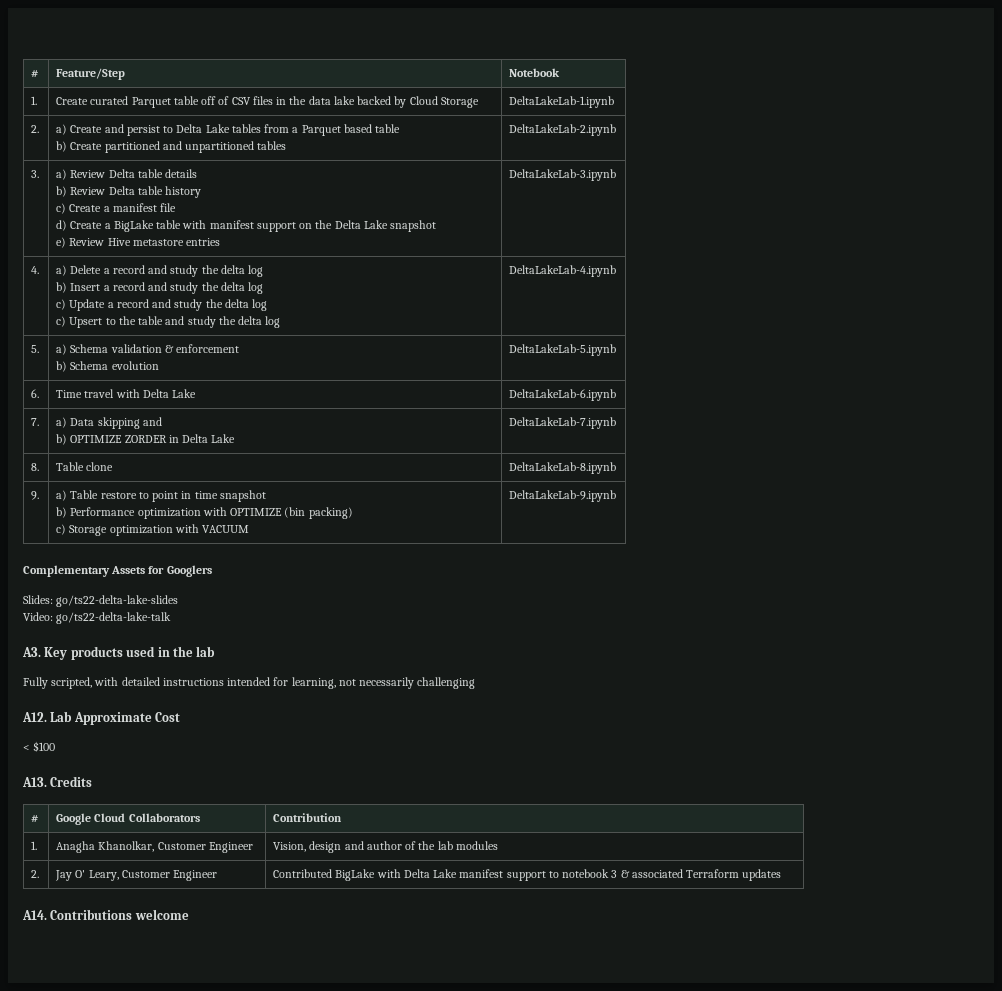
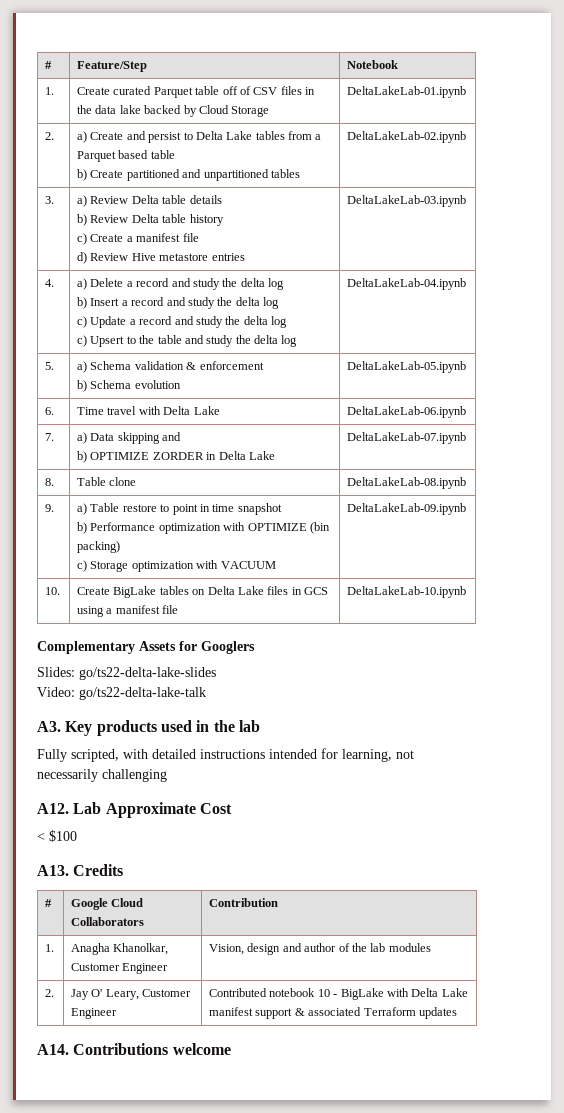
[509,96,615,108] DeltaLakeLab-1.ipynb -> [347,86,467,98] DeltaLakeLab-01.ipynb
[509,124,617,136] DeltaLakeLab-2.ipynb -> [347,131,467,143] DeltaLakeLab-02.ipynb
[70,220,437,232] [56,237,67,248] Create a BigLake table with manifest support on the Delta Lake snapshot // e) -> (88, 258) none
[509,169,617,181] DeltaLakeLab-3.ipynb -> [347,195,467,207] DeltaLakeLab-03.ipynb
[509,265,617,277] DeltaLakeLab-4.ipynb -> [347,278,467,290] DeltaLakeLab-04.ipynb
[509,344,617,356] DeltaLakeLab-5.ipynb -> [347,361,467,373] DeltaLakeLab-05.ipynb
[509,389,617,401] DeltaLakeLab-6.ipynb -> [347,406,467,418] DeltaLakeLab-06.ipynb
[509,417,617,429] DeltaLakeLab-7.ipynb -> [347,432,467,444] DeltaLakeLab-07.ipynb
[509,462,617,474] DeltaLakeLab-8.ipynb -> [347,477,467,489] DeltaLakeLab-08.ipynb
[509,490,617,502] DeltaLakeLab-9.ipynb -> [347,503,467,515] [45,587,61,595] [77,586,329,598] [77,605,179,617] [347,586,467,598] DeltaLakeLab-09.ipynb // 10. | Create BigLake tables on Delta Lake files in GCS using a manifest file | DeltaLakeLab-10.ipynb
(333, 873) none -> [269,988,338,997] notebook 10 -
[548,869,618,878] to notebook 3 -> (293, 1013) none

